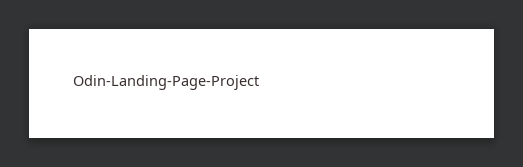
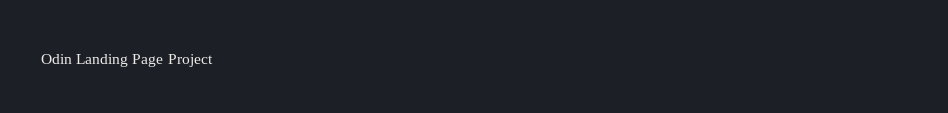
[73,75,259,90] Odin-Landing-Page-Project -> [41,54,213,67] Odin Landing Page Project

